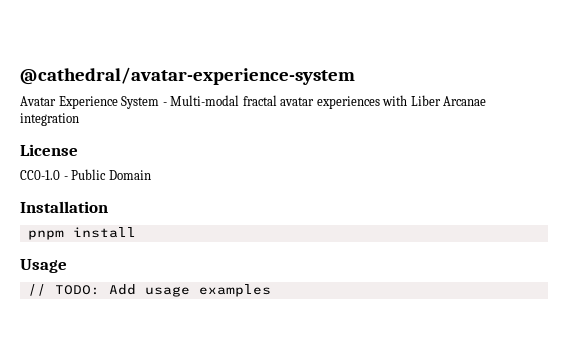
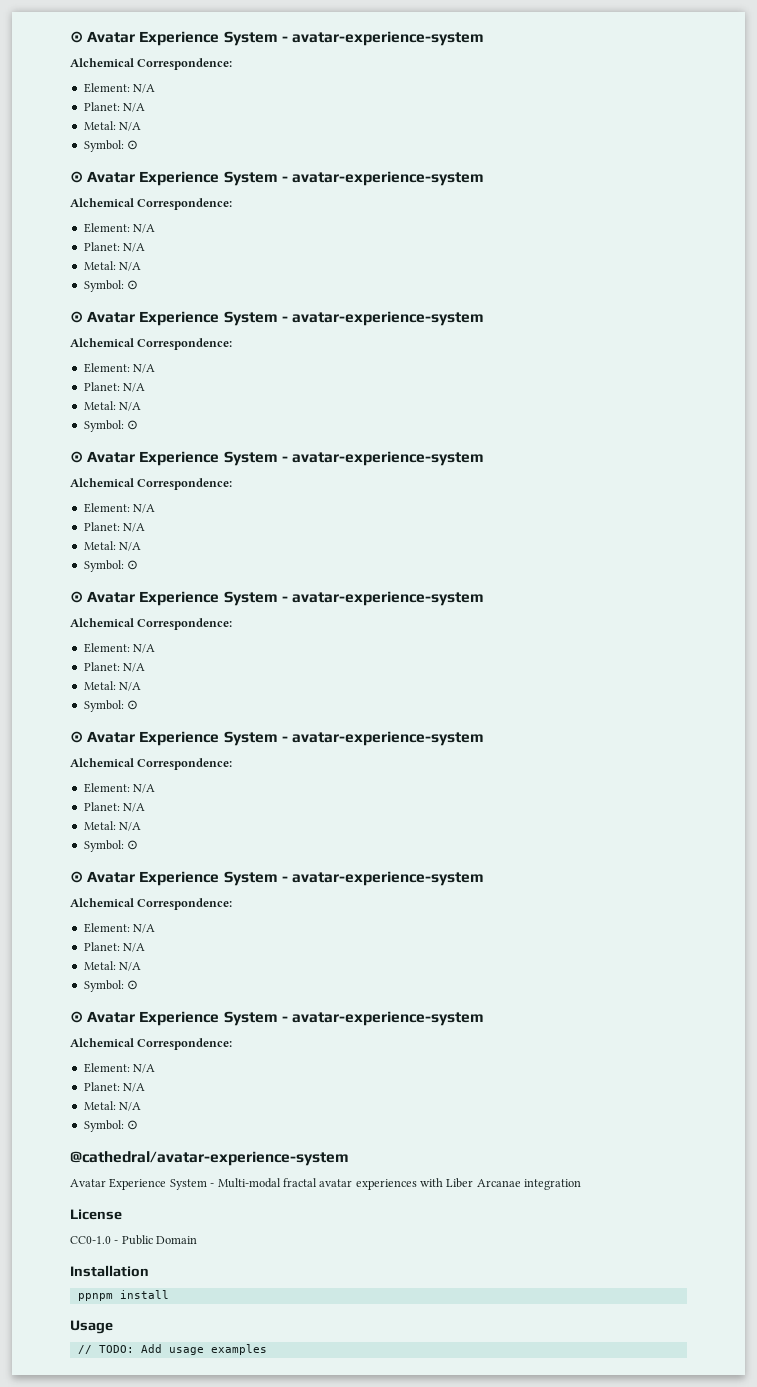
(20, 76) none -> [70,31,484,46] [70,58,233,70] [83,83,156,93] [83,102,146,112] [83,121,142,131] [83,140,139,152] [70,171,484,186] [70,198,233,210] [83,223,156,233] [83,242,146,252] [83,261,142,271] [83,280,139,292] [70,311,484,326] [70,338,233,350] [83,363,156,373] [83,382,146,392] [83,401,142,411] [83,420,139,432] [70,451,484,466] [70,478,233,490] [83,503,156,513] [83,522,146,532] [83,541,142,551] [83,560,139,572] [70,591,484,606] [70,618,233,630] [83,643,156,653] [83,662,146,672] [83,681,142,691] [83,700,139,712] [70,731,484,746] [70,758,233,770] [83,783,156,793] [83,802,146,812] [83,821,142,831] [83,840,139,852] [70,871,484,886] [70,898,233,910] [83,923,156,933] [83,942,146,952] [83,961,142,971] [83,980,139,992] [70,1011,484,1026] [70,1038,233,1050] [83,1063,156,1073] [83,1082,146,1092] [83,1101,142,1111] [83,1120,139,1132] ⊙ Avatar Experience System - avatar-experience-system // Alchemical Correspondence: // Element: N/A // Planet: N/A // Metal: N/A // Symbol: ⊙ // ⊙ Avatar Experience System - avatar-experience-system // Alchemical Correspondence: // Element: N/A // Planet: N/A // Metal: N/A // Symbol: ⊙ // ⊙ Avatar Experience System - avatar-experience-system // Alchemical Correspondence: // Element: N/A // Planet: N/A // Metal: N/A // Symbol: ⊙ // ⊙ Avatar Experience System - avatar-experience-system // Alchemical Correspondence: // Element: N/A // Planet: N/A // Metal: N/A // Symbol: ⊙ // ⊙ Avatar Experience System - avatar-experience-system // Alchemical Correspondence: // Element: N/A // Planet: N/A // Metal: N/A // Symbol: ⊙ // ⊙ Avatar Experience System - avatar-experience-system // Alchemical Correspondence: // Element: N/A // Planet: N/A // Metal: N/A // Symbol: ⊙ // ⊙ Avatar Experience System - avatar-experience-system // Alchemical Correspondence: // Element: N/A // Planet: N/A // Metal: N/A // Symbol: ⊙ // ⊙ Avatar Experience System - avatar-experience-system // Alchemical Correspondence: // Element: N/A // Planet: N/A // Metal: N/A // Symbol: ⊙ //
[27,230,64,240] pnpm -> [77,1293,113,1301] ppnpm

